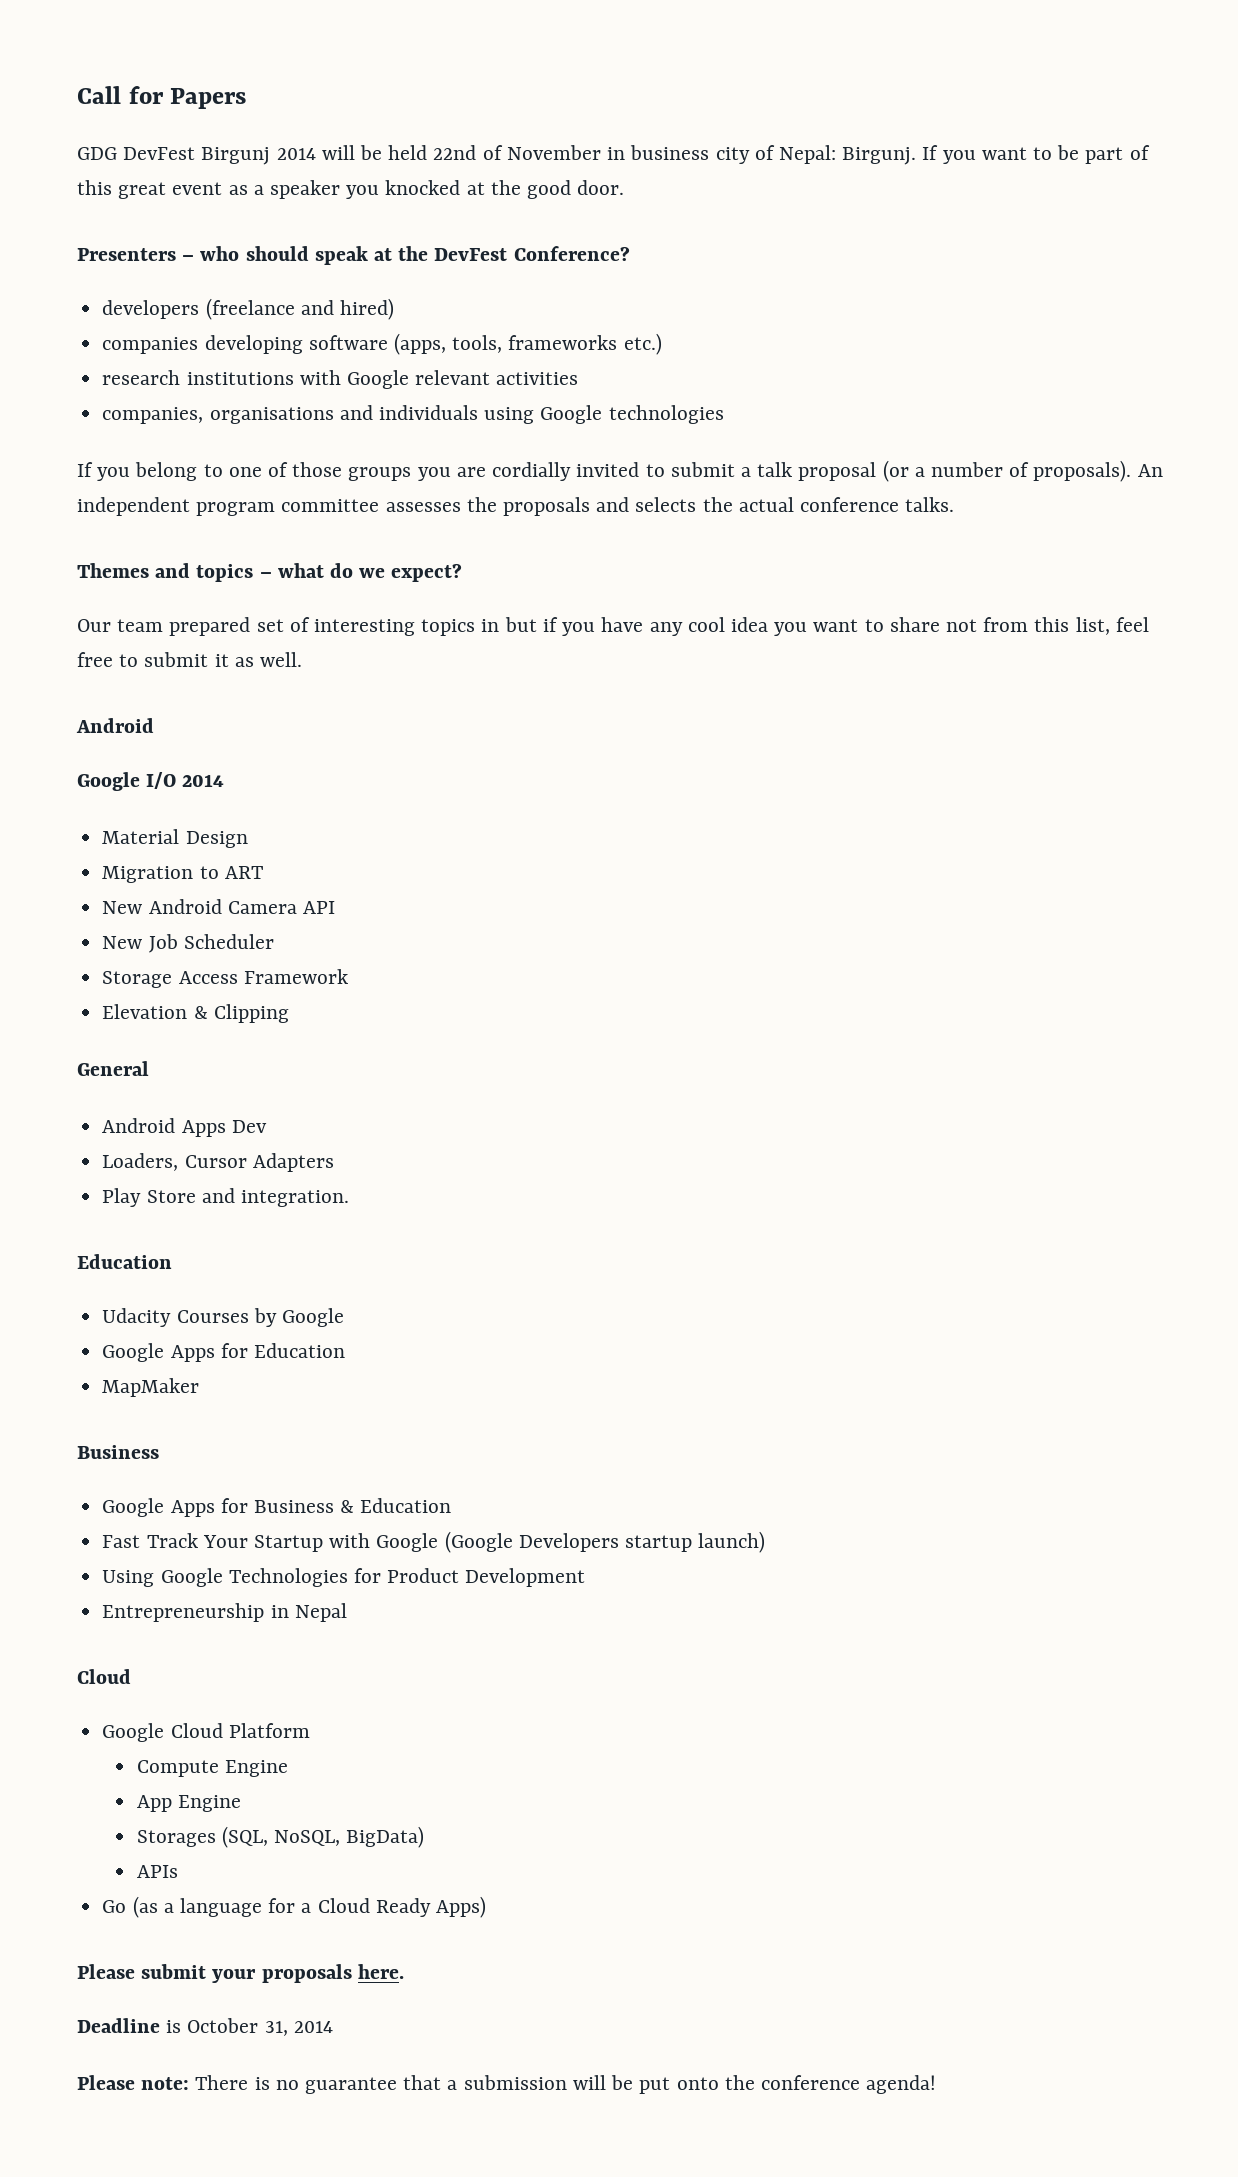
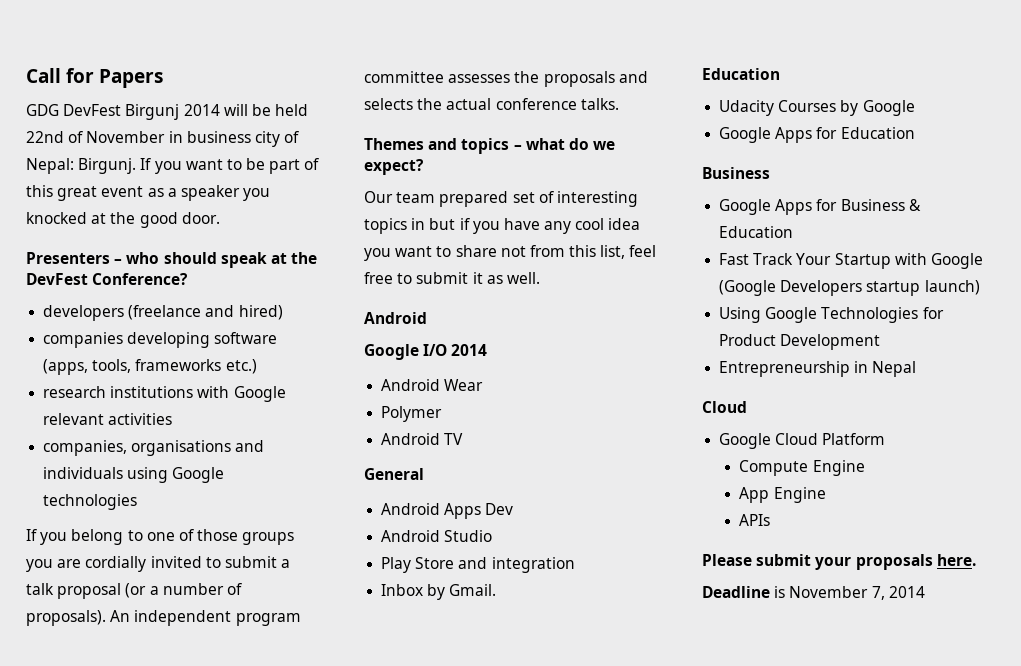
[102,829,248,848] [102,866,263,883] [102,899,335,914] [102,934,274,953] [102,969,348,988] [102,1004,289,1023] Material Design // Migration to ART // New Android Camera API // New Job Scheduler // Storage Access Framework // Elevation & Clipping -> [381,379,484,391] [381,406,443,422] [381,433,464,445] Android Wear // Polymer // Android TV
[102,1153,334,1172] Loaders, Cursor Adapters -> [381,530,493,542] Android Studio
[240,1190,349,1207] integration. -> [491,557,575,573] [381,584,497,600] integration // Inbox by Gmail.
[102,1378,200,1397] // MapMaker -> (915, 133) none
[136,1826,425,1848] [136,1865,178,1878] [102,1896,486,1918] Storages (SQL, NoSQL, BigData) // APIs // Go (as a language for a Cloud Ready Apps) -> [739,514,771,526] APIs
[187,2018,333,2036] [77,2075,937,2094] October 31, 2014 // Please note: There is no guarantee that a submission will be put onto the conference agenda! -> [789,586,925,600] November 7, 2014

